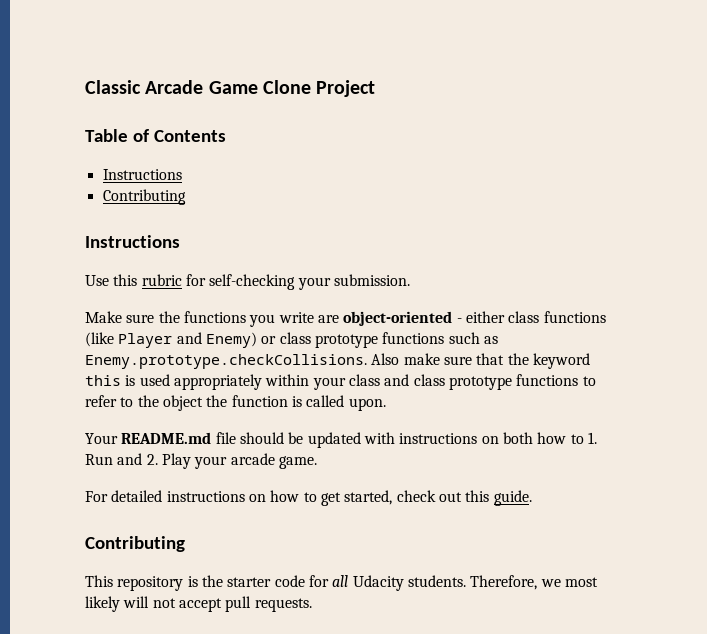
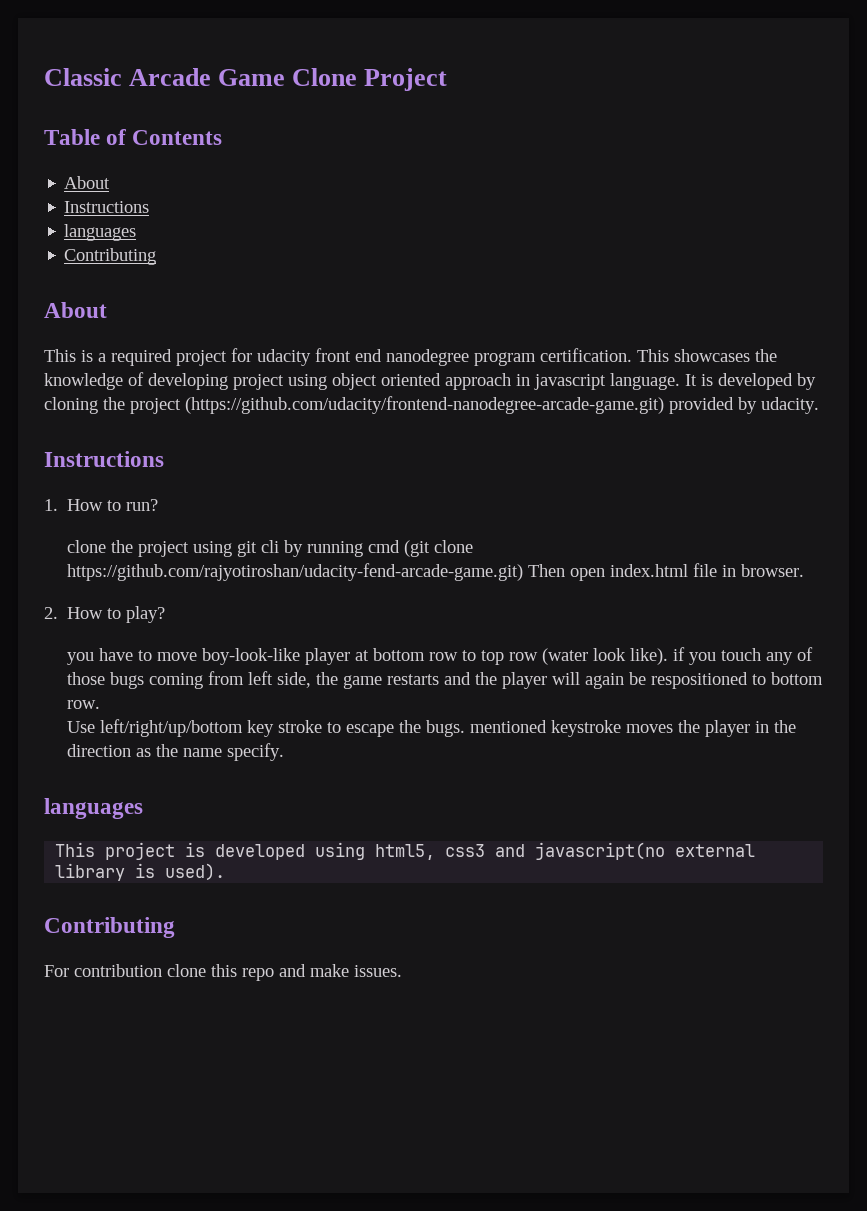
[102,169,182,180] [102,189,186,205] [85,235,180,248] [85,274,410,290] [85,311,606,327] [85,332,498,348] [85,353,590,369] [85,374,596,390] [85,395,386,411] [85,432,597,448] [85,453,317,469] [85,490,532,506] [85,536,185,552] [85,575,598,591] [85,596,312,612] // Instructions // Contributing // Instructions // Use this rubric for self-checking your submission. // Make sure the functions you write are object-oriented - either class functions (like Player and Enemy) or class prototype functions such as Enemy.prototype.checkCollisions. Also make sure that the keyword this is used appropriately within your class and class prototype functions to refer to the object the function is called upon. // Your README.md file should be updated with instructions on both how to 1. Run and 2. Play your arcade game. // For detailed instructions on how to get started, check out this guide. // Contributing // This repository is the starter code for all Udacity students. Therefore, we most likely will not accept pull requests. -> [64,176,111,189] [64,201,150,213] [64,224,137,241] [64,248,157,265] [44,302,107,318] [44,348,777,366] [44,372,816,390] [44,396,819,414] [44,451,164,467] [44,499,159,511] [66,540,473,557] [66,563,804,581] [44,606,166,623] [66,647,813,665] [66,671,823,689] [66,700,100,709] [66,719,796,737] [66,743,284,761] [44,798,143,819] [55,842,756,860] [55,863,226,881] [44,917,175,938] [44,964,402,981] // About // Instructions // languages // Contributing // About // This is a required project for udacity front end nanodegree program certification. This showcases the knowledge of developing project using object oriented approach in javascript language. It is developed by cloning the project (https://github.com/udacity/frontend-nanodegree-arcade-game.git) provided by udacity. // Instructions // 1. How to run? // clone the project using git cli by running cmd (git clone https://github.com/rajyotiroshan/udacity-fend-arcade-game.git) Then open index.html file in browser. // 2. How to play? // you have to move boy-look-like player at bottom row to top row (water look like). if you touch any of those bugs coming from left side, the game restarts and the player will again be respositioned to bottom row. // Use left/right/up/bottom key stroke to escape the bugs. mentioned keystroke moves the player in the direction as the name specify. // languages // This project is developed using html5, css3 and javascript(no external library is used). // Contributing // For contribution clone this repo and make issues.

